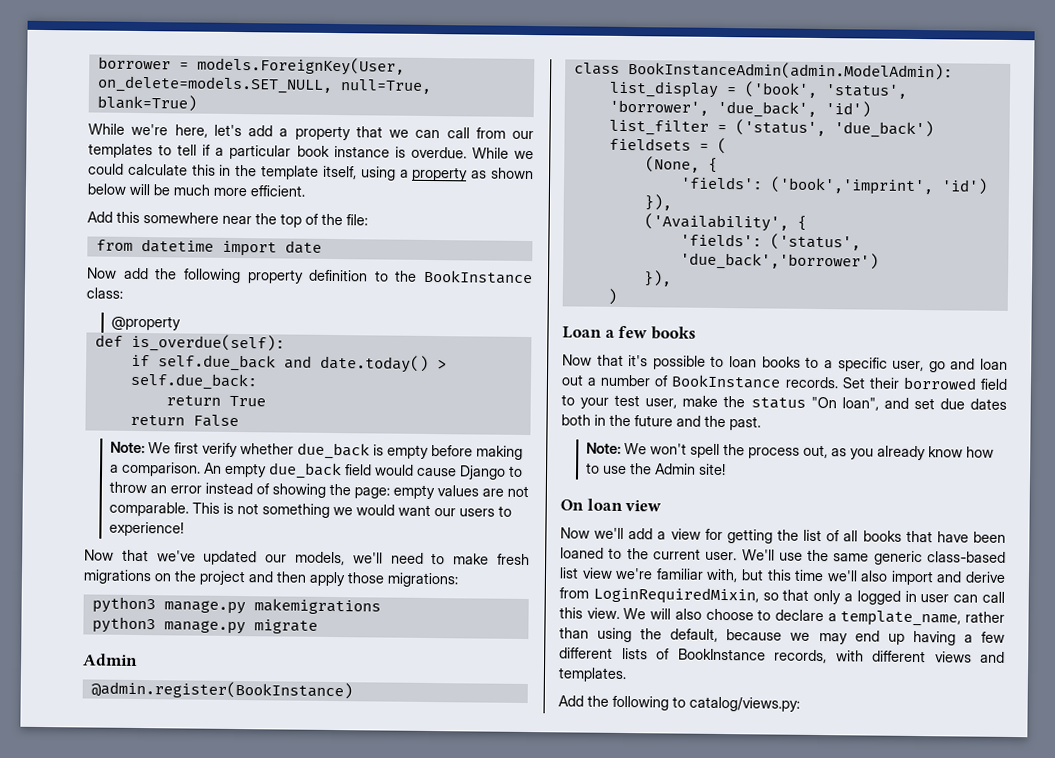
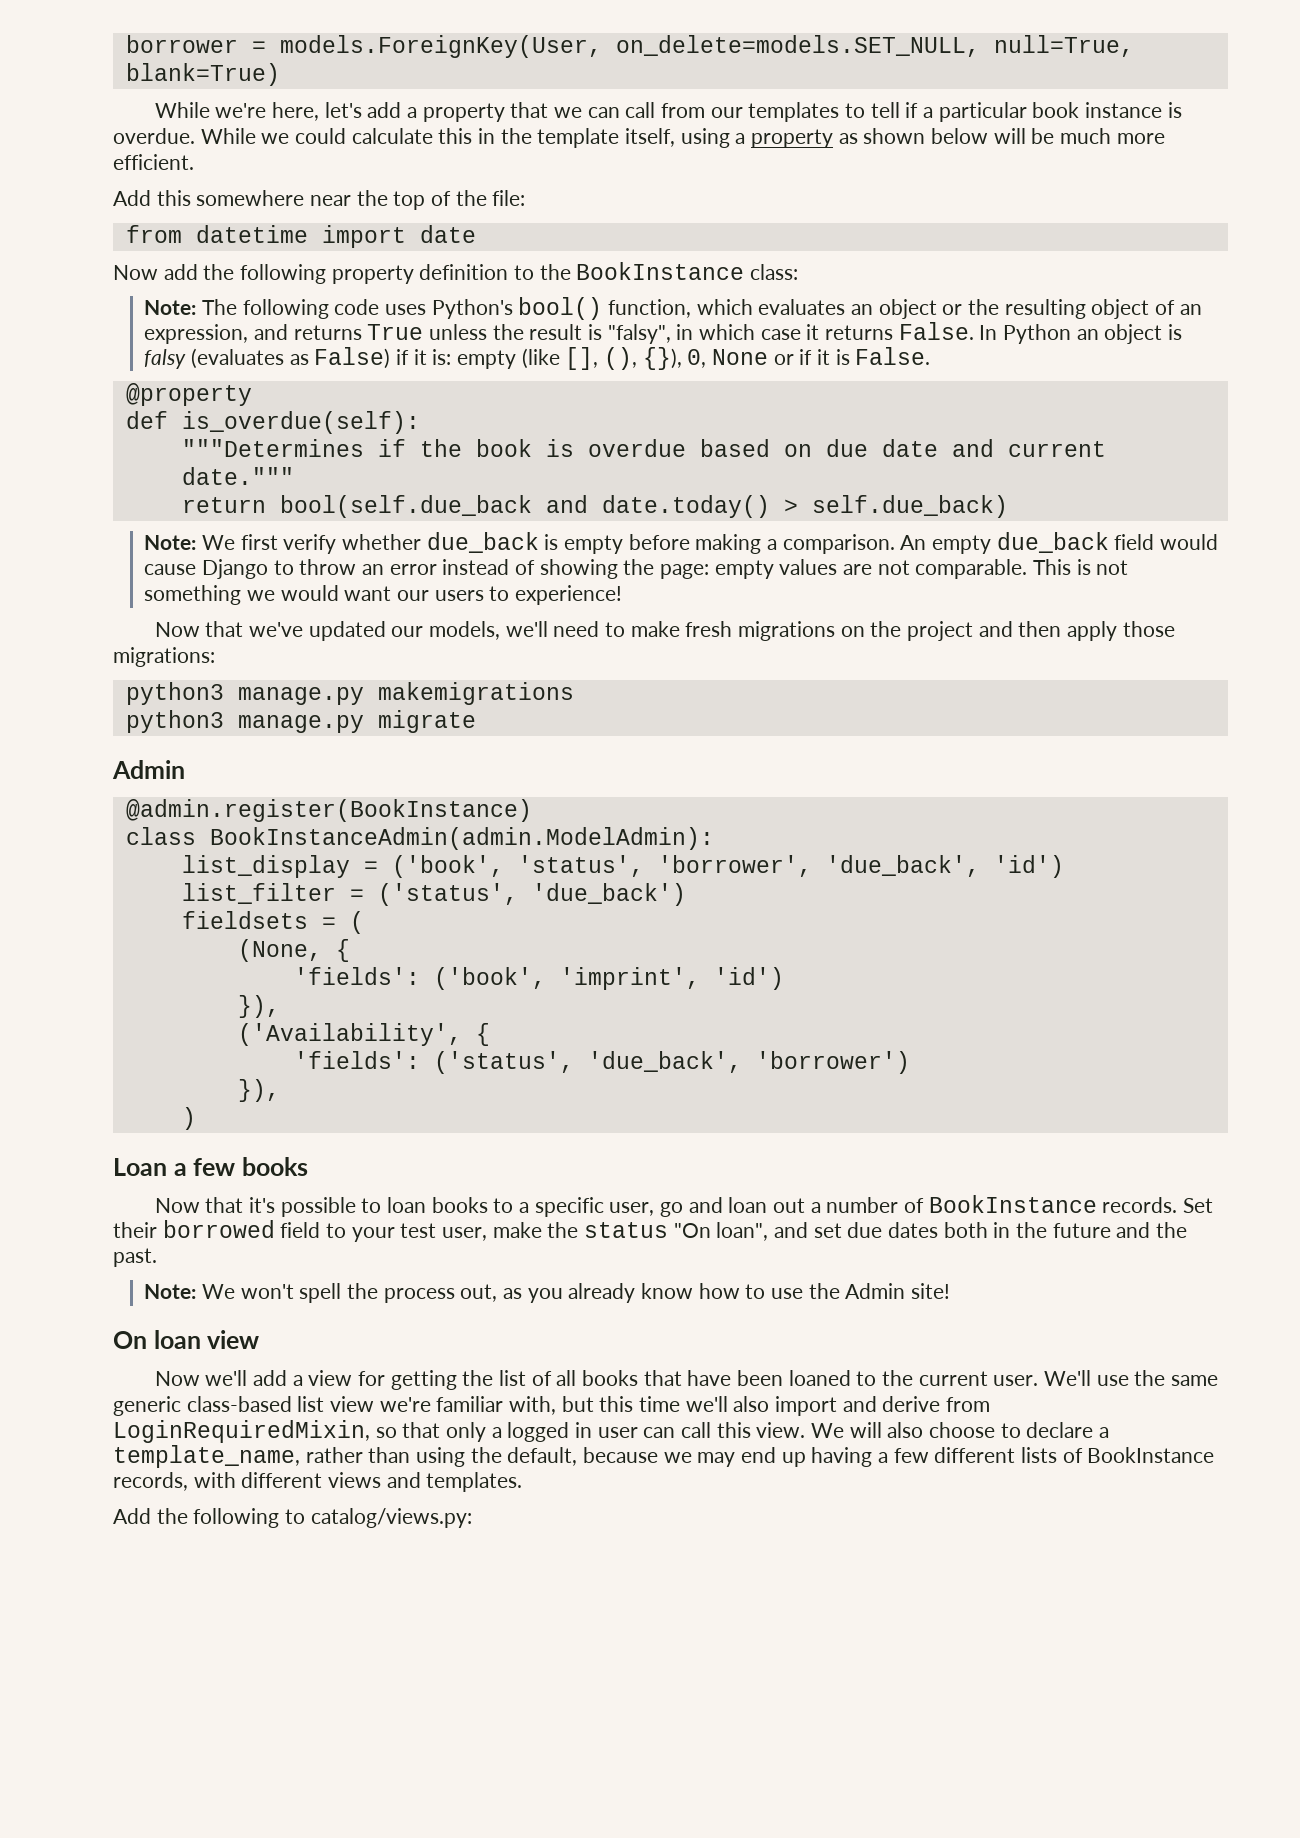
[110,315,181,331] [94,333,285,353] [130,354,447,373] [129,372,258,391] [165,395,266,407] [129,414,239,428] @property // def is_overdue(self): // if self.due_back and date.today() > self.due_back: // return True // return False -> [144,297,1202,320] [144,322,1183,344] [144,347,931,370] [125,383,252,406] [125,411,420,434] [181,439,1106,457] [181,467,294,485] [181,495,1008,518] Note: The following code uses Python's bool() function, which evaluates an object or the resulting object of an expression, and returns True unless the result is "falsy", in which case it returns False. In Python an object is falsy (evaluates as False) if it is: empty (like [], (), {}), 0, None or if it is False. // @property // def is_overdue(self): // """Determines if the book is overdue based on due date and current date.""" // return bool(self.due_back and date.today() > self.due_back)
[769,176,934,196] ('book','imprint', -> [433,967,700,990] ('book', 'imprint',
[679,251,879,271] 'due_back','borrower') -> [587,1051,910,1074] 'due_back', 'borrower')

